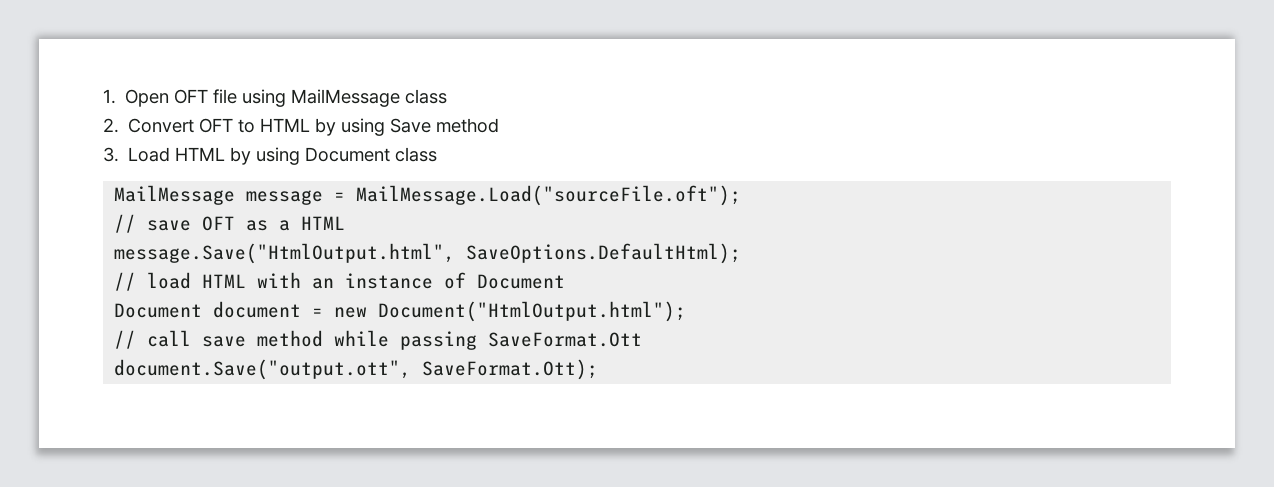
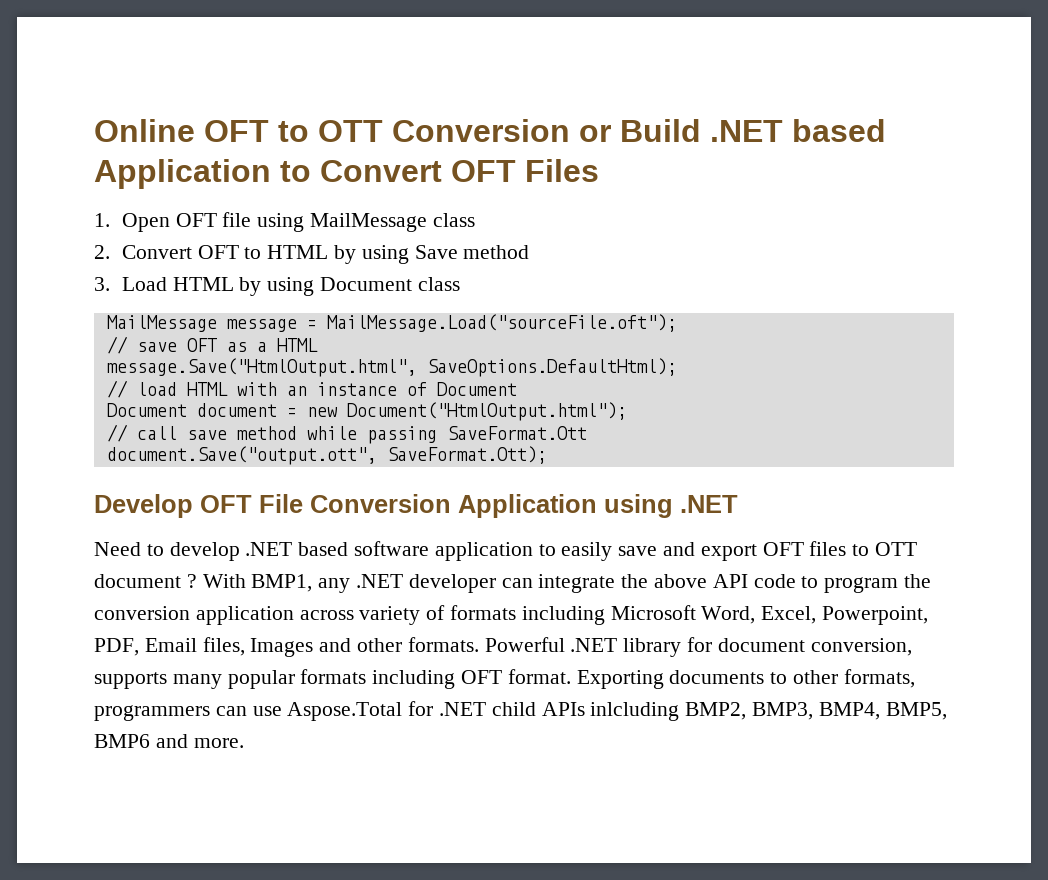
(103, 96) none -> [94,119,886,142] [94,159,599,189] Online OFT to OTT Conversion or Build .NET based Application to Convert OFT Files //
(599, 369) none -> [94,494,738,518] [94,541,918,561] [94,574,932,593] [94,605,929,625] [94,637,912,657] [94,669,915,689] [94,701,947,721] [94,734,244,748] // Develop OFT File Conversion Application using .NET // Need to develop .NET based software application to easily save and export OFT files to OTT document ? With BMP1, any .NET developer can integrate the above API code to program the conversion application across variety of formats including Microsoft Word, Excel, Powerpoint, PDF, Email files, Images and other formats. Powerful .NET library for document conversion, supports many popular formats including OFT format. Exporting documents to other formats, programmers can use Aspose.Total for .NET child APIs inlcluding BMP2, BMP3, BMP4, BMP5, BMP6 and more.

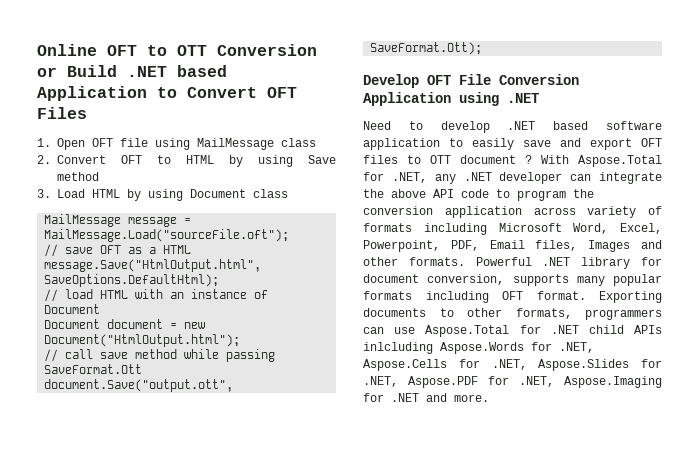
[251,574,313,592] BMP1, -> [578,155,662,167] [363,172,427,183] Aspose.Total for .NET,
[685,702,947,720] [94,734,150,748] BMP2, BMP3, BMP4, BMP5, BMP6 -> [440,342,594,354] [363,359,662,371] [363,376,662,388] [363,393,419,402] Aspose.Words for .NET, Aspose.Cells for .NET, Aspose.Slides for .NET, Aspose.PDF for .NET, Aspose.Imaging for .NET

